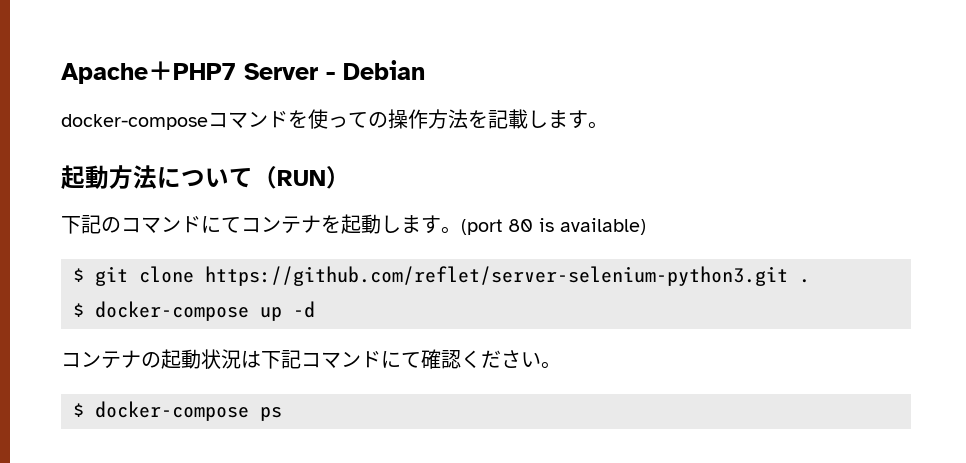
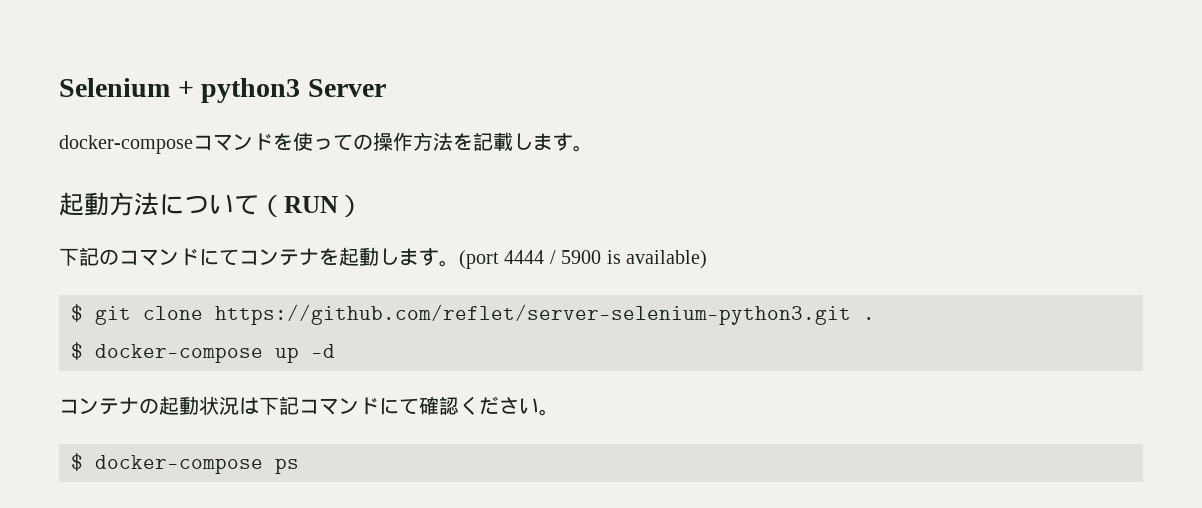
[61,61,236,84] Apache＋PHP7 -> [59,78,301,103] Selenium + python3
[326,60,425,80] - Debian -> (386, 88) none
[508,219,533,232] 80 -> [504,250,602,264] 4444 / 5900

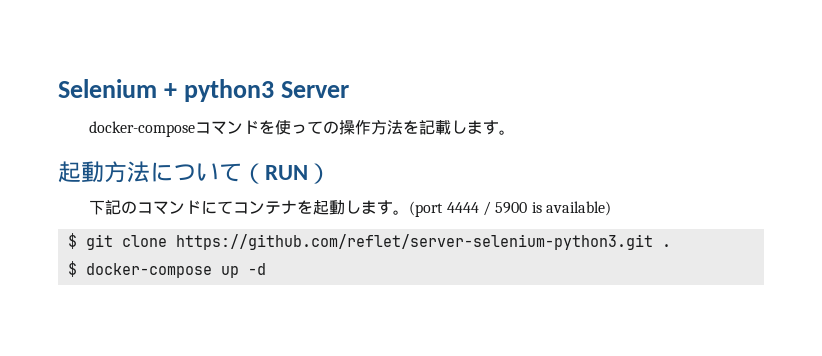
[59,396,559,416] [71,453,299,474] // コンテナの起動状況は下記コマンドにて確認ください。 // $ docker-compose ps -> (266, 269) none

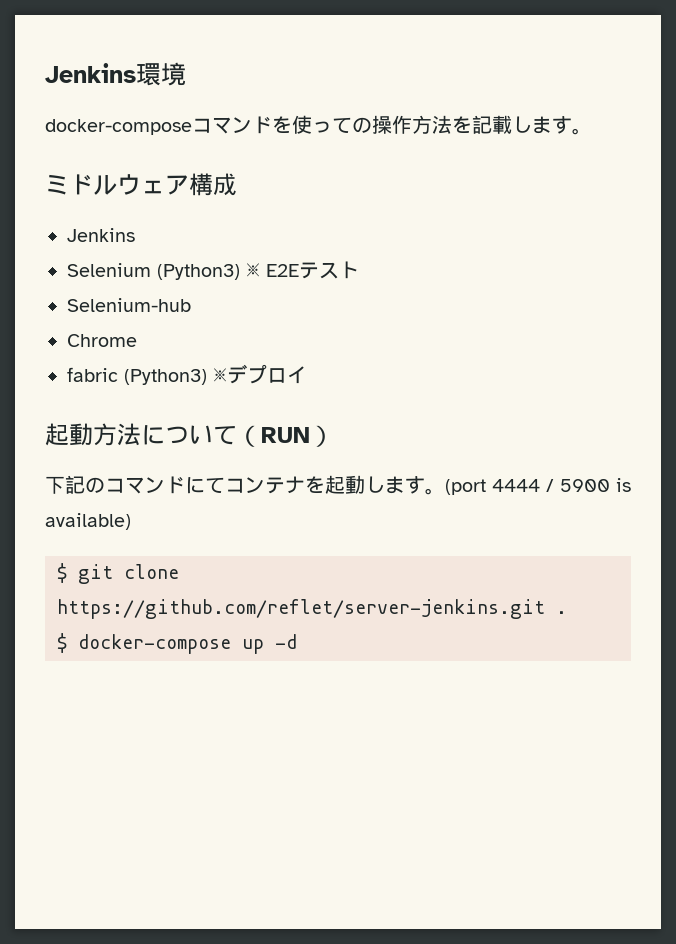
[58,79,350,102] Selenium + python3 Server -> [45,62,186,86] Jenkins環境
(516, 132) none -> [45,173,237,196] [67,228,135,242] [67,261,359,280] [67,298,191,312] [67,334,137,347] [67,364,307,385] // ミドルウェア構成 // Jenkins // Selenium (Python3) ※ E2Eテスト // Selenium-hub // Chrome // fabric (Python3) ※デプロイ
[175,234,653,250] https://github.com/reflet/server-selenium-python3.git -> [57,599,545,619] https://github.com/reflet/server-jenkins.git

